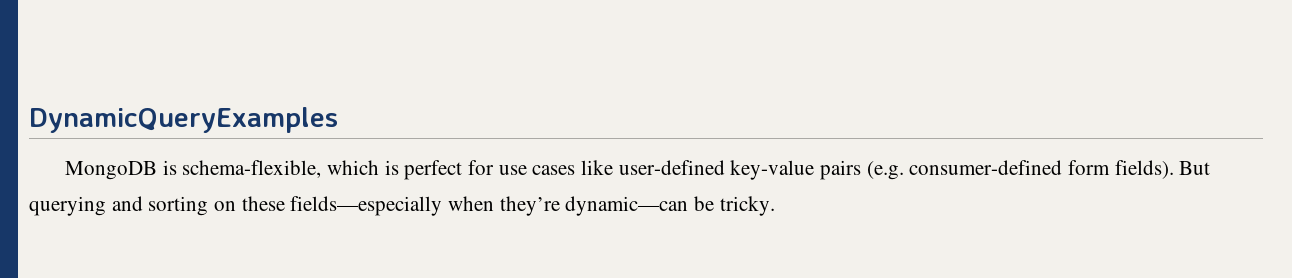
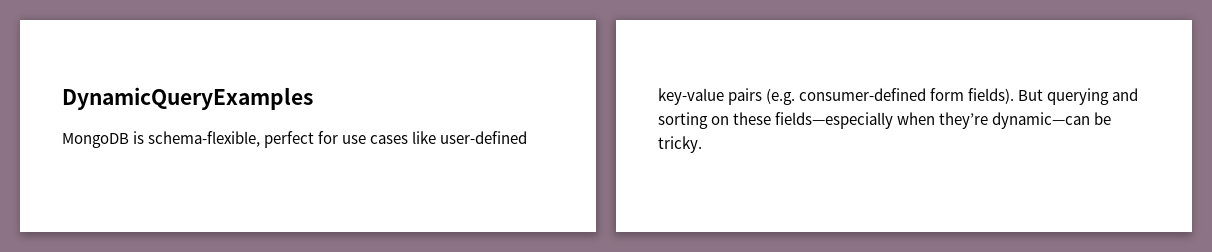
[327,160,399,175] which is -> (261, 139) none

